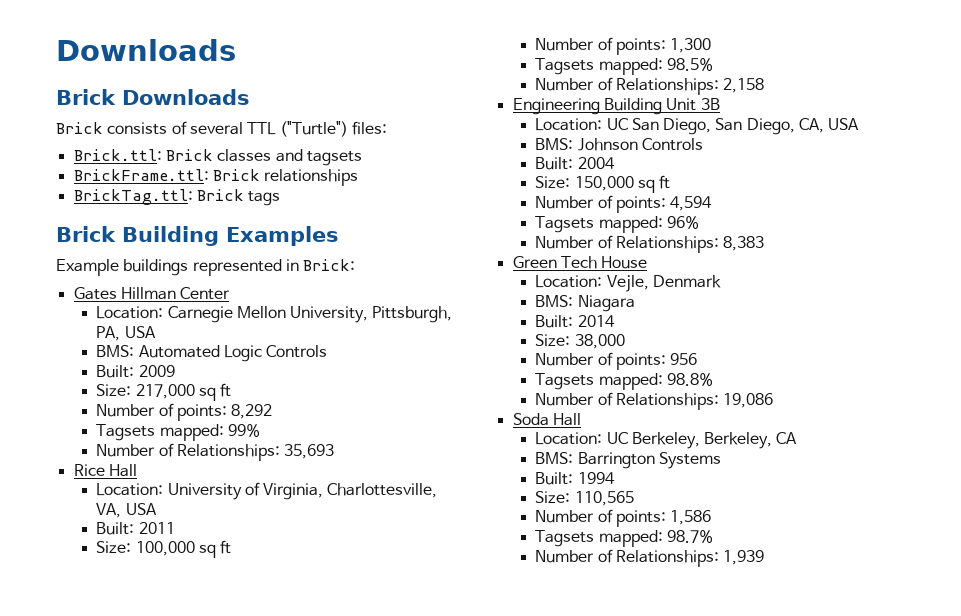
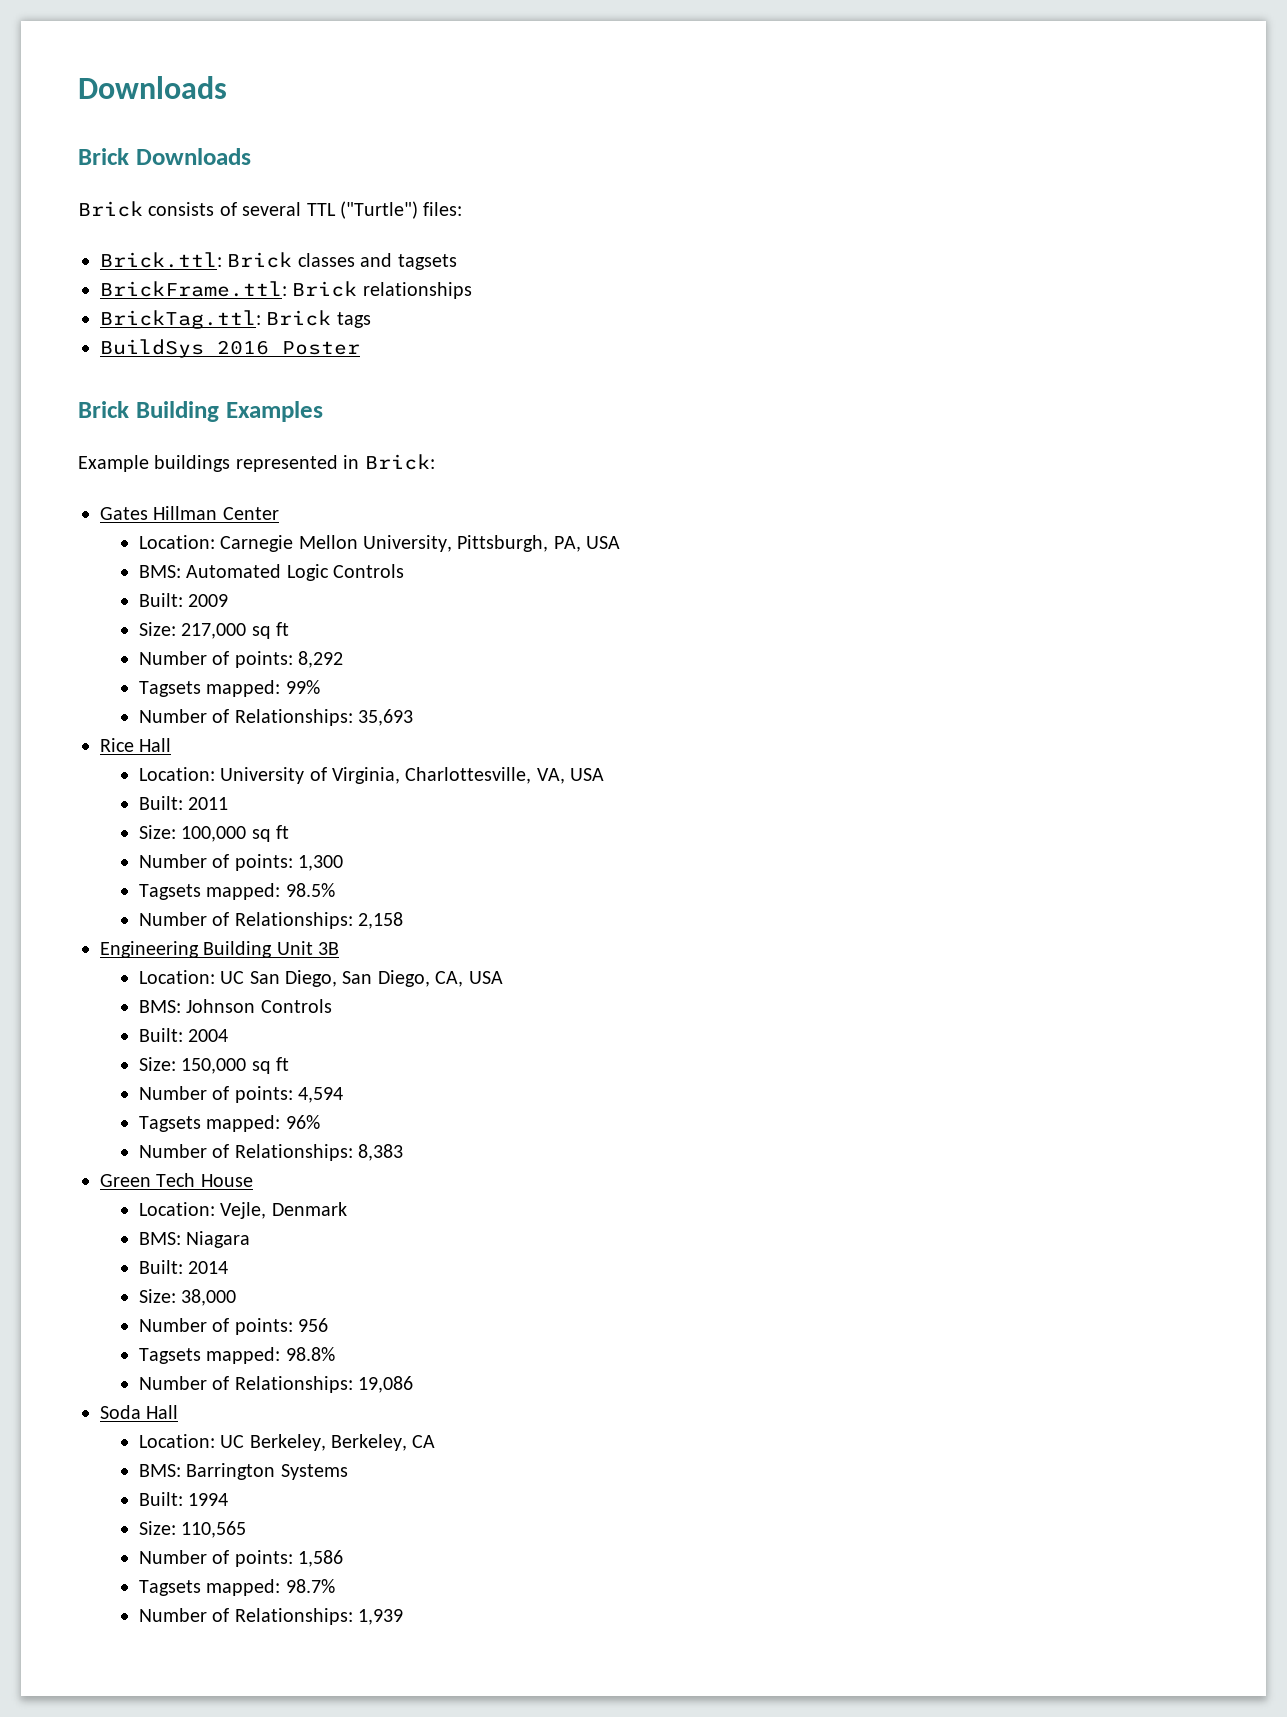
(281, 198) none -> [100,339,360,358] // BuildSys 2016 Poster

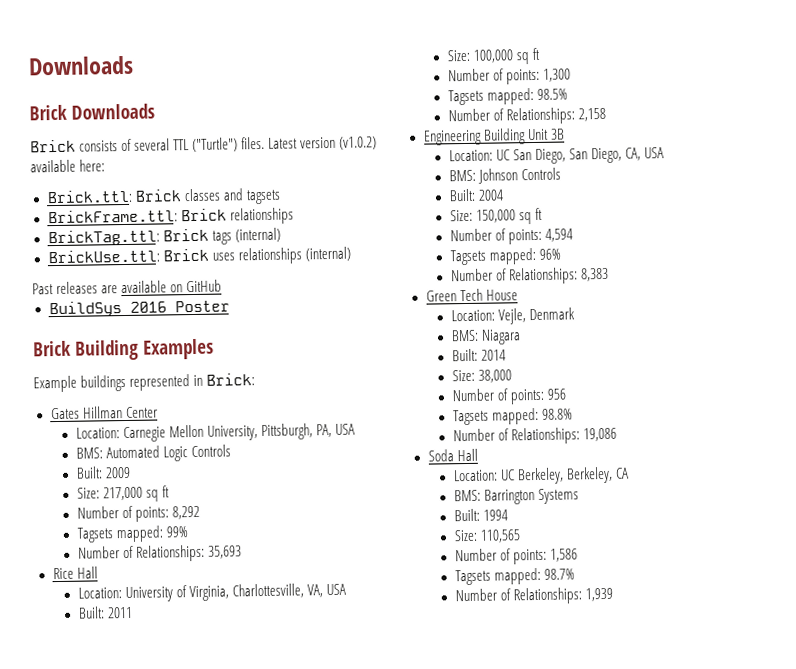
[423,202,463,216] files: -> [241,136,378,150] [30,159,106,173] files. Latest version (v1.0.2) available here:
(371, 320) none -> [234,227,281,243] [47,246,351,265] [32,279,223,295] (internal) // BrickUse.ttl: Brick uses relationships (internal) // Past releases are available on GitHub

